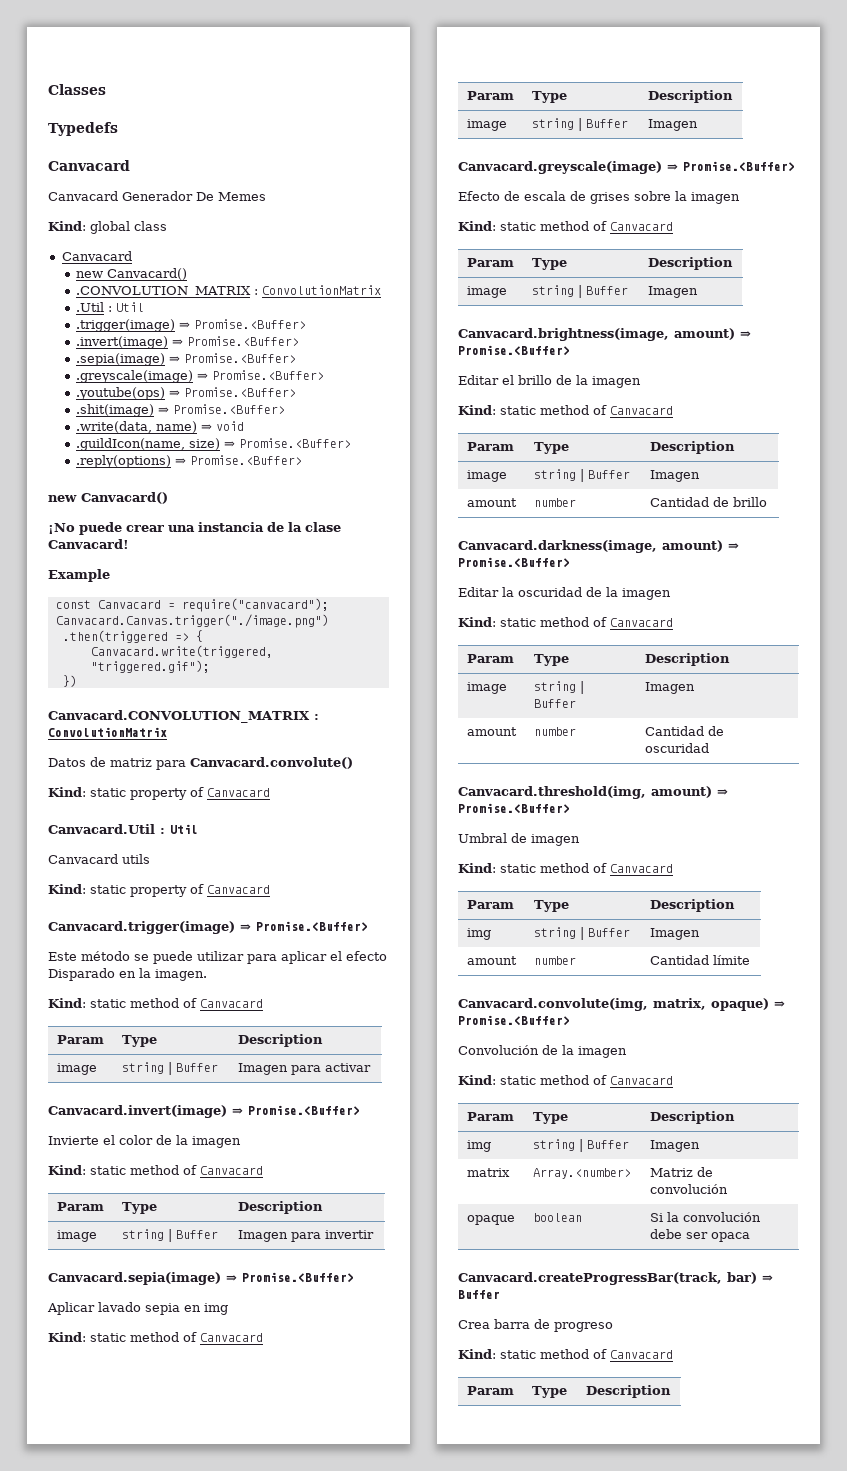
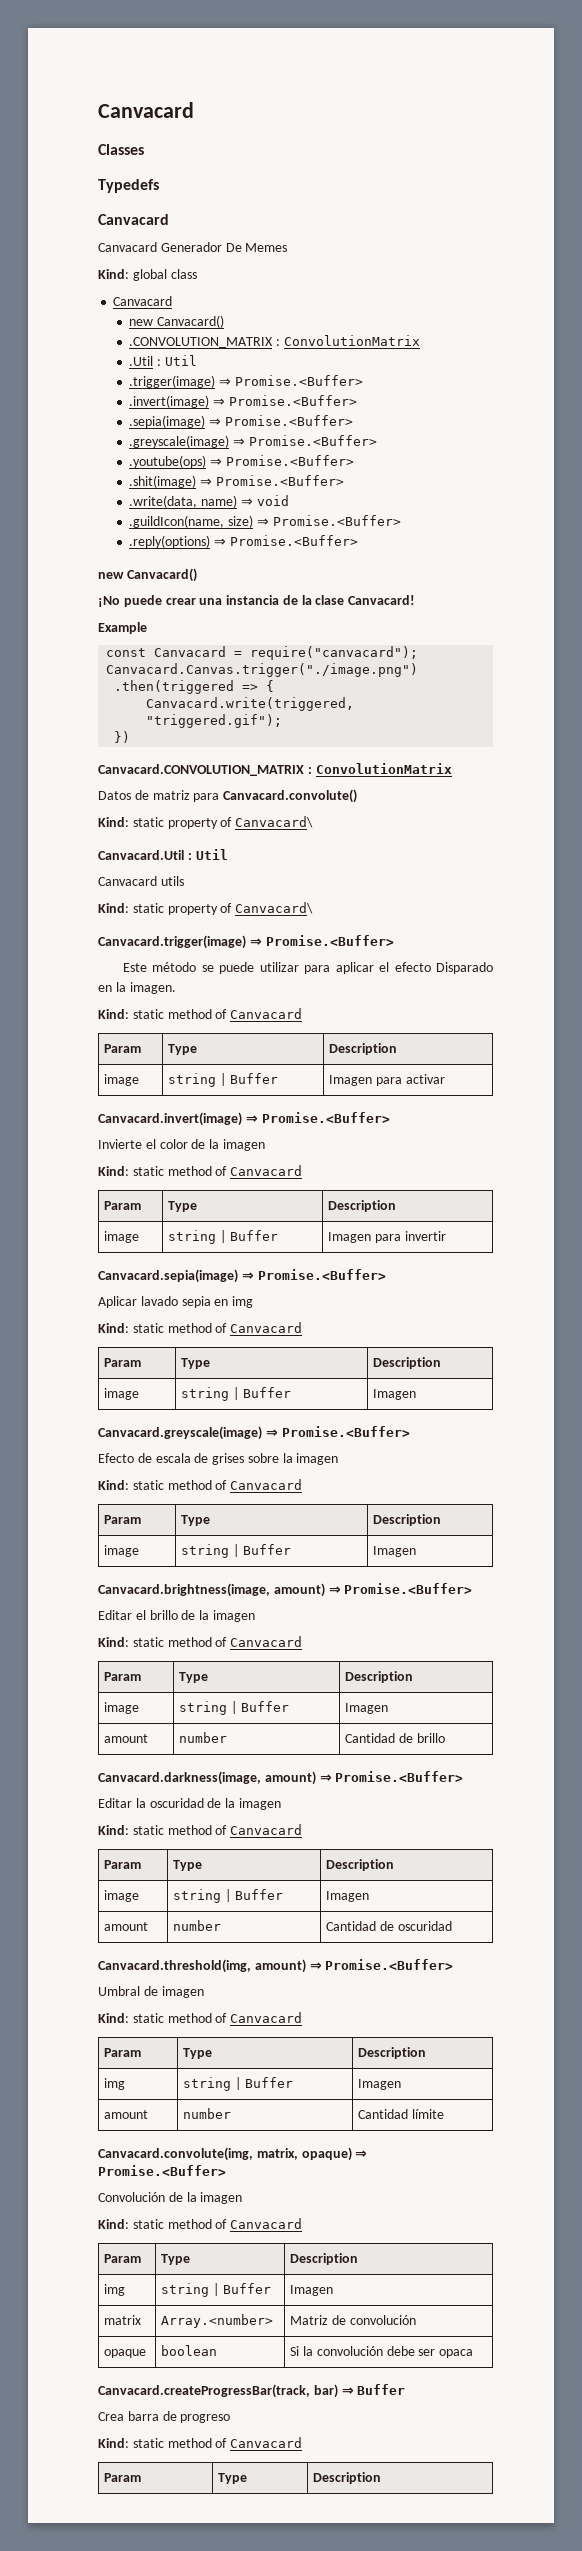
(48, 89) none -> [98,102,194,118] Canvacard //
[207,788,270,797] Canvacard -> [235,816,314,828] Canvacard\
[207,885,270,894] Canvacard -> [235,902,314,914] Canvacard\

